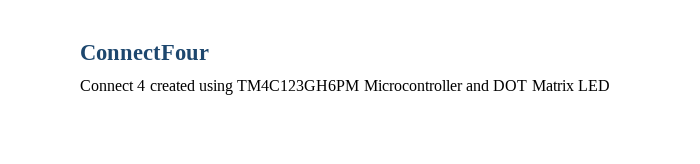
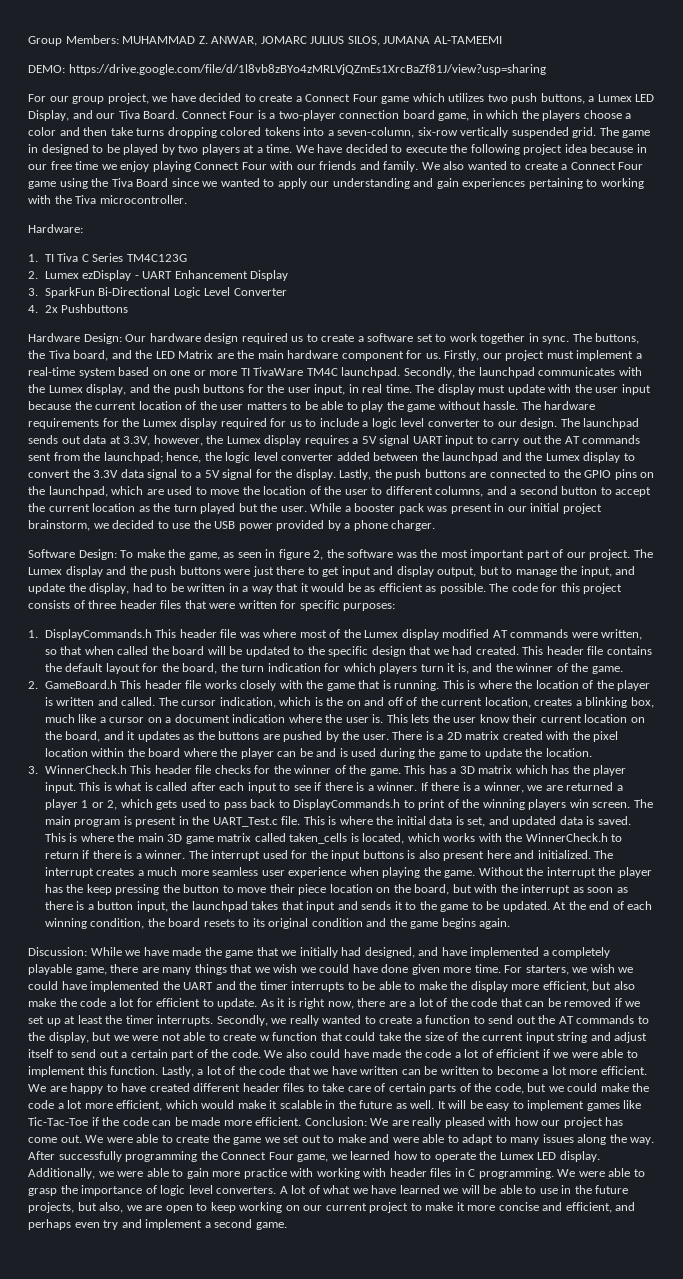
[80,45,209,60] [80,80,610,95] ConnectFour // Connect 4 created using TM4C123GH6PM Microcontroller and DOT Matrix LED -> [28,35,502,46] [28,64,546,75] [28,93,655,104] [28,110,632,121] [28,127,651,138] [28,144,647,155] [28,161,644,172] [28,178,644,189] [28,195,187,204] [28,224,83,233] [28,253,187,262] [28,270,289,281] [28,287,287,298] [28,304,129,313] [28,333,640,344] [28,350,642,361] [28,367,642,378] [28,384,651,395] [28,401,596,412] [28,418,640,429] [28,435,641,446] [28,452,635,463] [28,469,655,480] [28,486,652,497] [28,503,602,514] [28,520,436,531] [28,549,653,560] [28,566,636,577] [28,583,623,594] [28,600,396,611] [28,629,643,640] [44,646,652,657] [44,663,623,674] [28,680,651,691] [44,697,654,708] [44,714,645,723] [44,731,619,742] [44,748,592,759] [28,765,627,776] [44,782,623,793] [44,799,653,810] [44,816,631,827] [44,833,623,844] [44,850,614,861] [44,867,652,878] [44,884,628,895] [44,901,653,912] [44,918,511,929] [28,947,611,958] [28,964,634,975] [28,981,635,992] [28,998,641,1009] [28,1015,649,1026] [28,1032,648,1043] [28,1049,638,1060] [28,1066,647,1077] [28,1083,650,1094] [28,1100,642,1111] [28,1117,624,1128] [28,1134,655,1145] [28,1151,600,1162] [28,1168,645,1179] [28,1185,629,1196] [28,1202,636,1213] [28,1219,287,1230] Group Members: MUHAMMAD Z. ANWAR, JOMARC JULIUS SILOS, JUMANA AL-TAMEEMI // DEMO: https://drive.google.com/file/d/1l8vb8zBYo4zMRLVjQZmEs1XrcBaZf81J/view?usp=sharing // For our group project, we have decided to create a Connect Four game which utilizes two push buttons, a Lumex LED Display, and our Tiva Board. Connect Four is a two-player connection board game, in which the players choose a color and then take turns dropping colored tokens into a seven-column, six-row vertically suspended grid. The game in designed to be played by two players at a time. We have decided to execute the following project idea because in our free time we enjoy playing Connect Four with our friends and family. We also wanted to create a Connect Four game using the Tiva Board since we wanted to apply our understanding and gain experiences pertaining to working with the Tiva microcontroller. // Hardware: // 1. TI Tiva C Series TM4C123G // 2. Lumex ezDisplay - UART Enhancement Display // 3. SparkFun Bi-Directional Logic Level Converter // 4. 2x Pushbuttons // Hardware Design: Our hardware design required us to create a software set to work together in sync. The buttons, the Tiva board, and the LED Matrix are the main hardware component for us. Firstly, our project must implement a real-time system based on one or more TI TivaWare TM4C launchpad. Secondly, the launchpad communicates with the Lumex display, and the push buttons for the user input, in real time. The display must update with the user input because the current location of the user matters to be able to play the game without hassle. The hardware requirements for the Lumex display required for us to include a logic level converter to our design. The launchpad sends out data at 3.3V, however, the Lumex display requires a 5V signal UART input to carry out the AT commands sent from the launchpad; hence, the logic level converter added between the launchpad and the Lumex display to convert the 3.3V data signal to a 5V signal for the display. Lastly, the push buttons are connected to the GPIO pins on the launchpad, which are used to move the location of the user to different columns, and a second button to accept the current location as the turn played but the user. While a booster pack was present in our initial project brainstorm, we decided to use the USB power provided by a phone charger. // Software Design: To make the game, as seen in figure 2, the software was the most important part of our project. The Lumex display and the push buttons were just there to get input and display output, but to manage the input, and update the display, had to be written in a way that it would be as efficient as possible. The code for this project consists of three header files that were written for specific purposes: // 1. DisplayCommands.h This header file was where most of the Lumex display modified AT commands were written, so that when called the board will be updated to the specific design that we had created. This header file contains the default layout for the board, the turn indication for which players turn it is, and the winner of the game. // 2. GameBoard.h This header file works closely with the game that is running. This is where the location of the player is written and called. The cursor indication, which is the on and off of the current location, creates a blinking box, much like a cursor on a document indication where the user is. This lets the user know their current location on the board, and it updates as the buttons are pushed by the user. There is a 2D matrix created with the pixel location within the board where the player can be and is used during the game to update the location. // 3. WinnerCheck.h This header file checks for the winner of the game. This has a 3D matrix which has the player input. This is what is called after each input to see if there is a winner. If there is a winner, we are returned a player 1 or 2, which gets used to pass back to DisplayCommands.h to print of the winning players win screen. The main program is present in the UART_Test.c file. This is where the initial data is set, and updated data is saved. This is where the main 3D game matrix called taken_cells is located, which works with the WinnerCheck.h to return if there is a winner. The interrupt used for the input buttons is also present here and initialized. The interrupt creates a much more seamless user experience when playing the game. Without the interrupt the player has the keep pressing the button to move their piece location on the board, but with the interrupt as soon as there is a button input, the launchpad takes that input and sends it to the game to be updated. At the end of each winning condition, the board resets to its original condition and the game begins again. // Discussion: While we have made the game that we initially had designed, and have implemented a completely playable game, there are many things that we wish we could have done given more time. For starters, we wish we could have implemented the UART and the timer interrupts to be able to make the display more efficient, but also make the code a lot for efficient to update. As it is right now, there are a lot of the code that can be removed if we set up at least the timer interrupts. Secondly, we really wanted to create a function to send out the AT commands to the display, but we were not able to create w function that could take the size of the current input string and adjust itself to send out a certain part of the code. We also could have made the code a lot of efficient if we were able to implement this function. Lastly, a lot of the code that we have written can be written to become a lot more efficient. We are happy to have created different header files to take care of certain parts of the code, but we could make the code a lot more efficient, which would make it scalable in the future as well. It will be easy to implement games like Tic-Tac-Toe if the code can be made more efficient. Conclusion: We are really pleased with how our project has come out. We were able to create the game we set out to make and were able to adapt to many issues along the way. After successfully programming the Connect Four game, we learned how to operate the Lumex LED display. Additionally, we were able to gain more practice with working with header files in C programming. We were able to grasp the importance of logic level converters. A lot of what we have learned we will be able to use in the future projects, but also, we are open to keep working on our current project to make it more concise and efficient, and perhaps even try and implement a second game.

